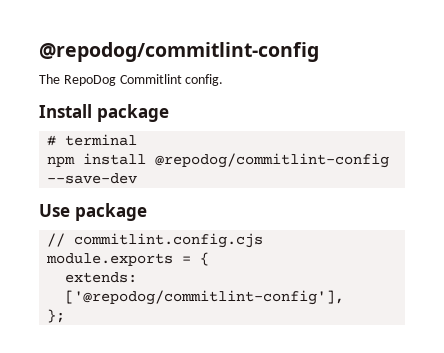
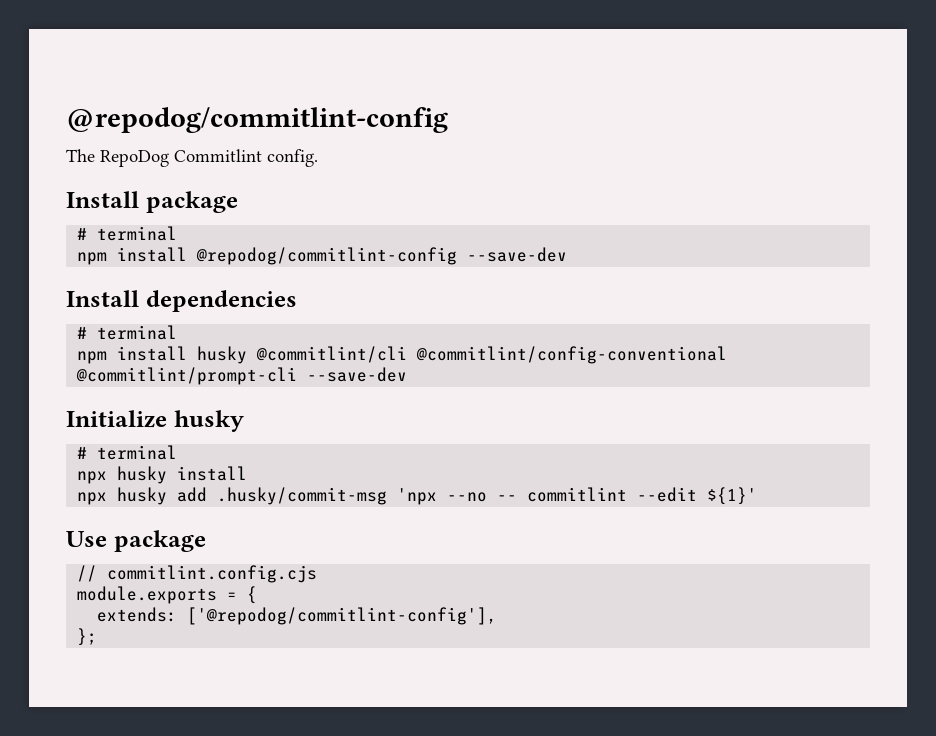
(138, 178) none -> [66,290,297,312] [77,325,178,340] [77,346,728,364] [76,367,408,385] [66,410,244,432] [77,445,178,460] [77,466,248,484] [77,487,758,505] // Install dependencies // # terminal // npm install husky @commitlint/cli @commitlint/config-conventional @commitlint/prompt-cli --save-dev // Initialize husky // # terminal // npx husky install // npx husky add .husky/commit-msg 'npx --no -- commitlint --edit ${1}'

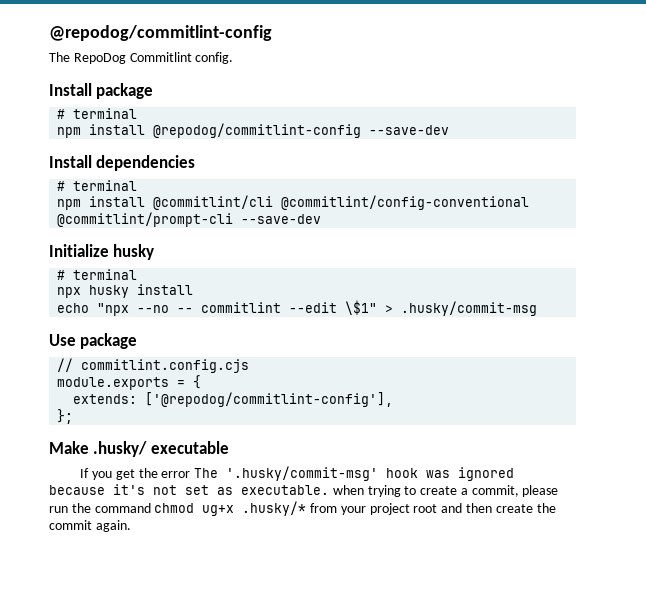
[197,346,248,364] husky -> (146, 201) none
[77,487,438,505] npx husky add .husky/commit-msg 'npx -> [57,303,130,316] echo "npx
[707,487,758,505] ${1}' -> [345,300,538,316] \$1" > .husky/commit-msg
(98, 637) none -> [49,441,229,457] [80,466,515,481] [49,484,559,497] [49,501,556,516] [49,520,131,532] // Make .husky/ executable // If you get the error The '.husky/commit-msg' hook was ignored because it's not set as executable. when trying to create a commit, please run the command chmod ug+x .husky/* from your project root and then create the commit again.

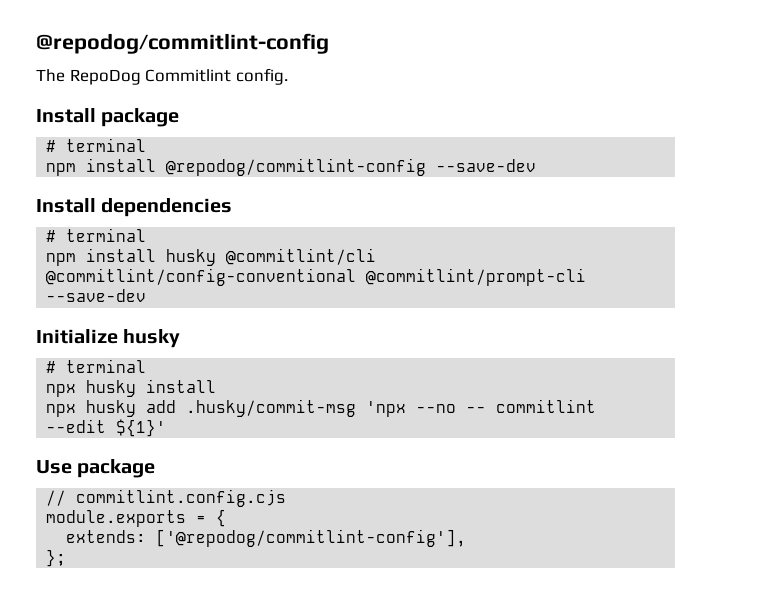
(146, 201) none -> [166,249,217,266] husky
[57,303,130,316] echo "npx -> [46,399,407,417] npx husky add .husky/commit-msg 'npx
[345,300,538,316] \$1" > .husky/commit-msg -> [116,419,167,437] ${1}'
[49,441,229,457] [80,466,515,481] [49,484,559,497] [49,501,556,516] [49,520,131,532] // Make .husky/ executable // If you get the error The '.husky/commit-msg' hook was ignored because it's not set as executable. when trying to create a commit, please run the command chmod ug+x .husky/* from your project root and then create the commit again. -> (67, 558) none

